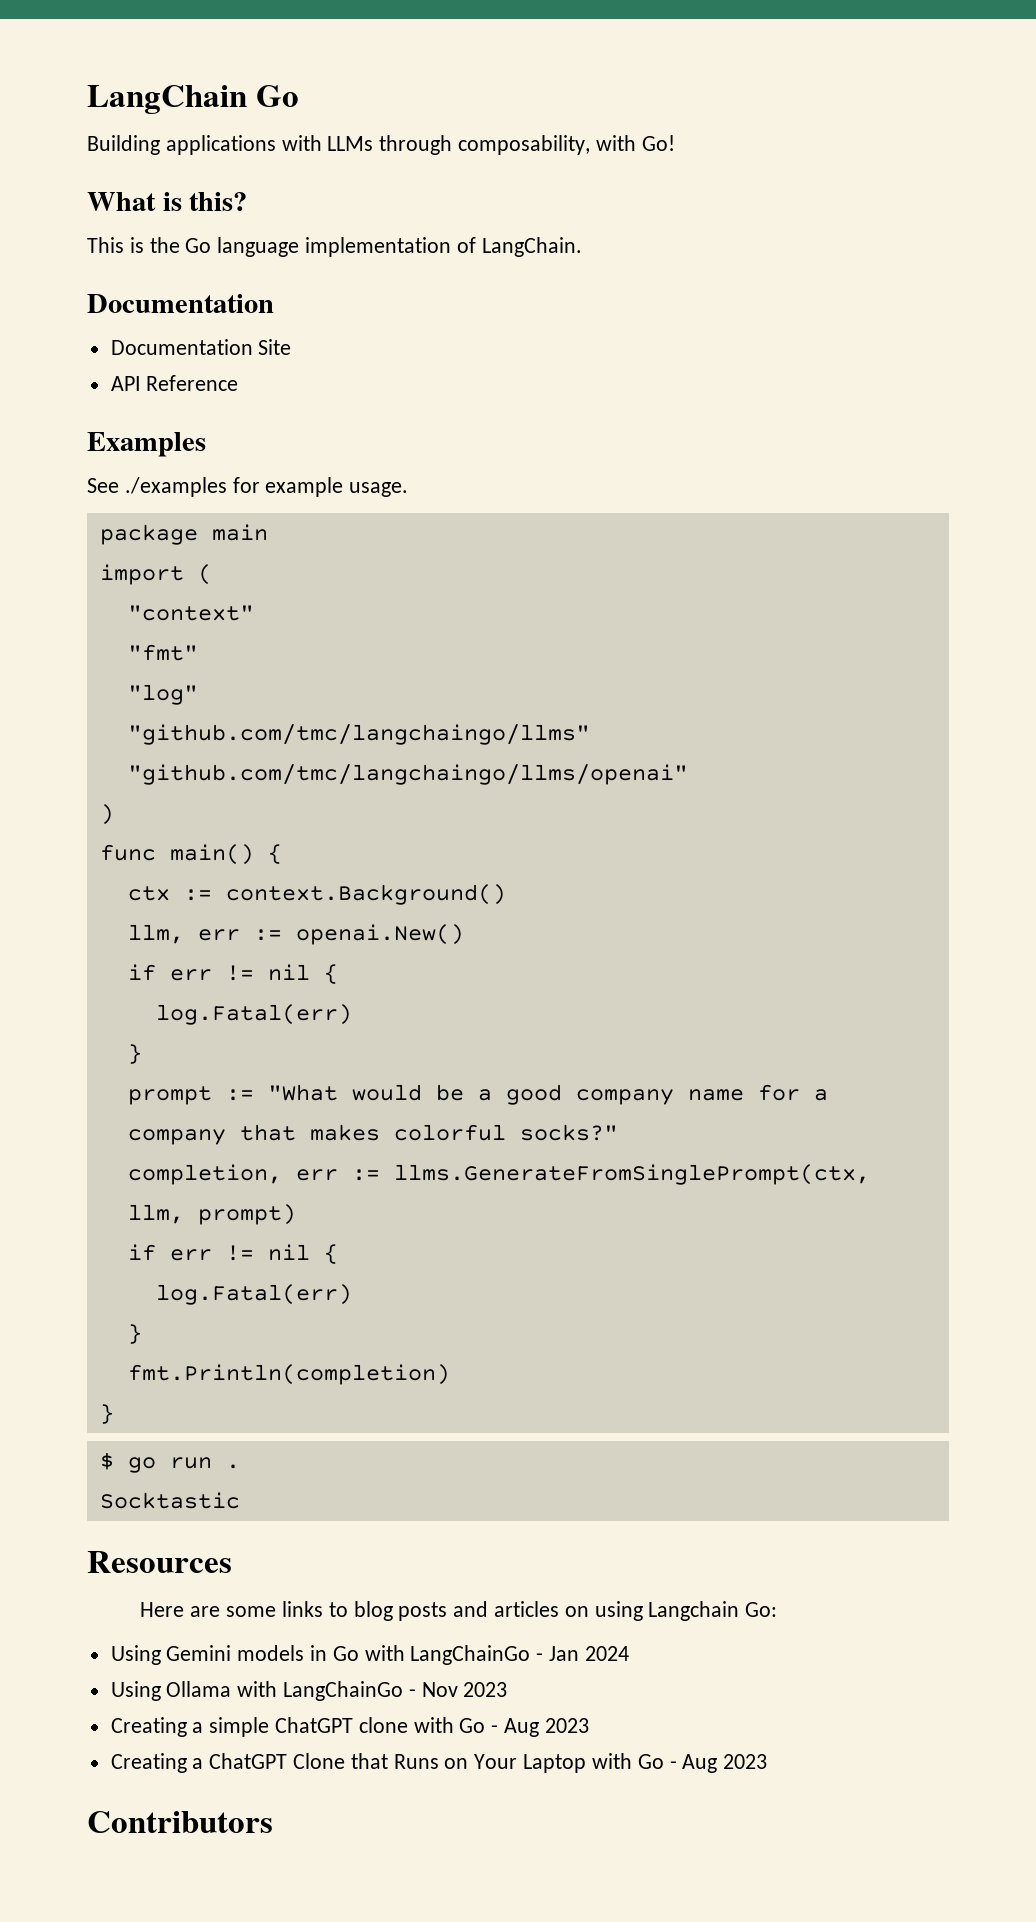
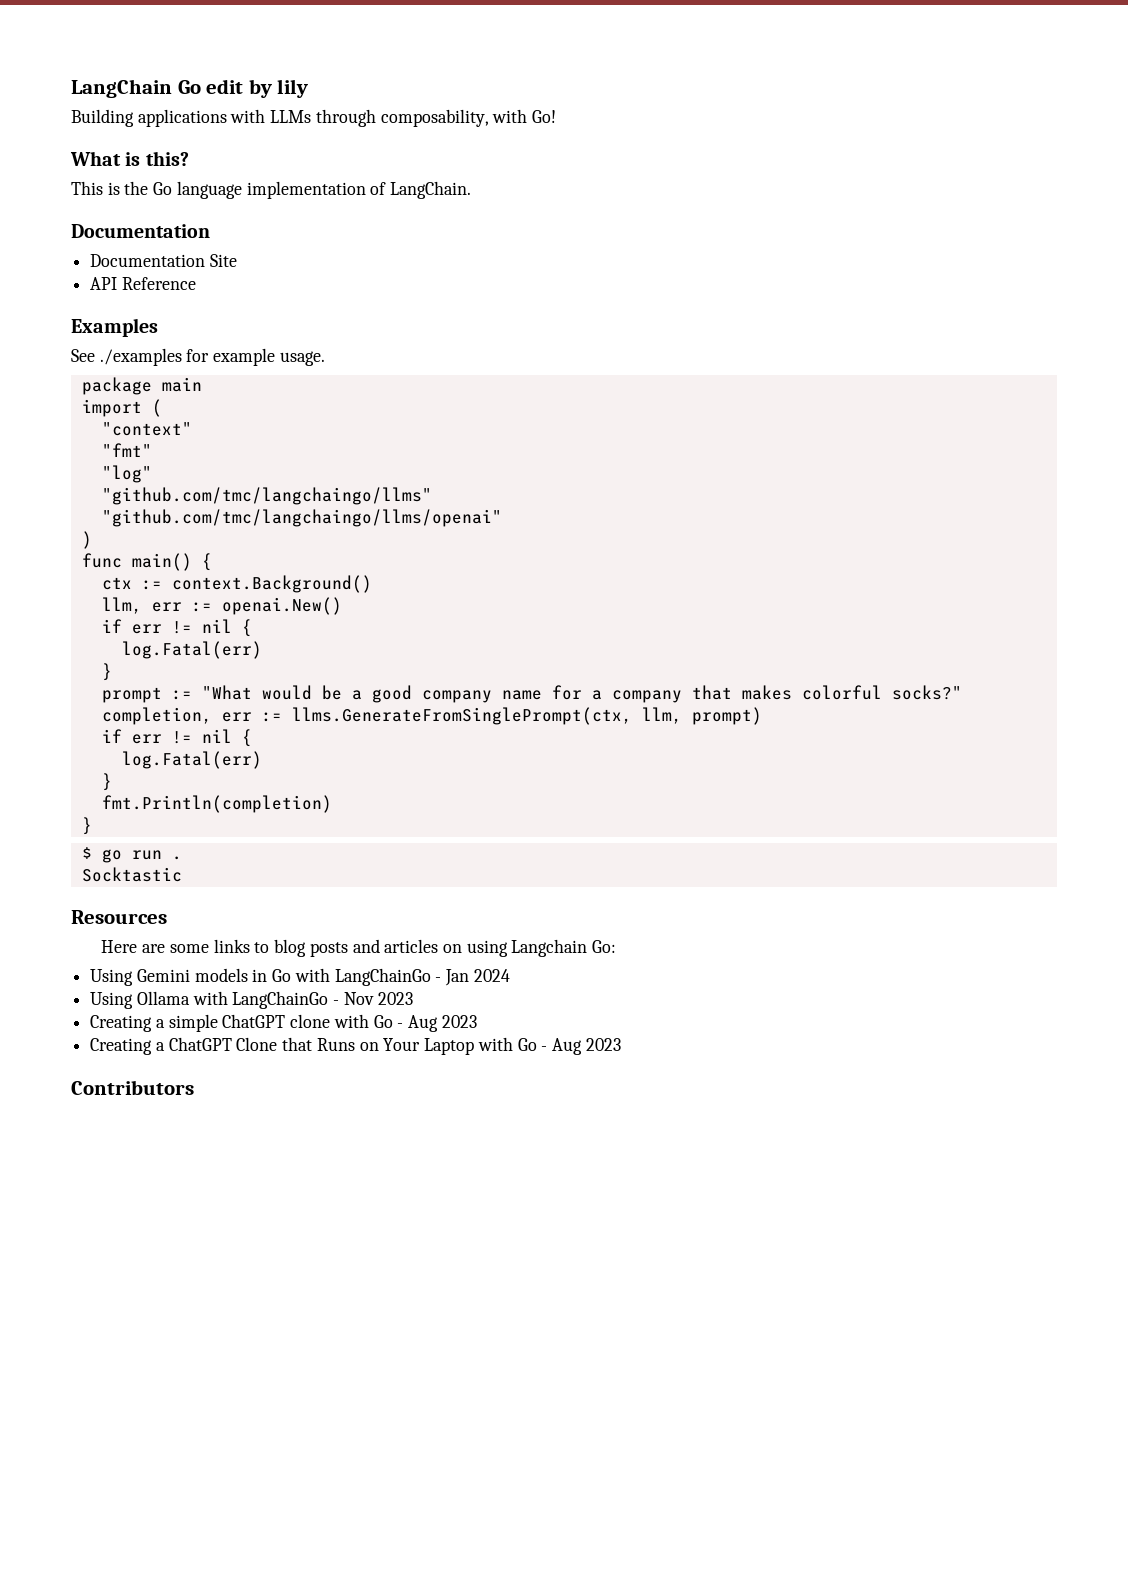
(299, 96) none -> [206,79,309,98] edit by lily

